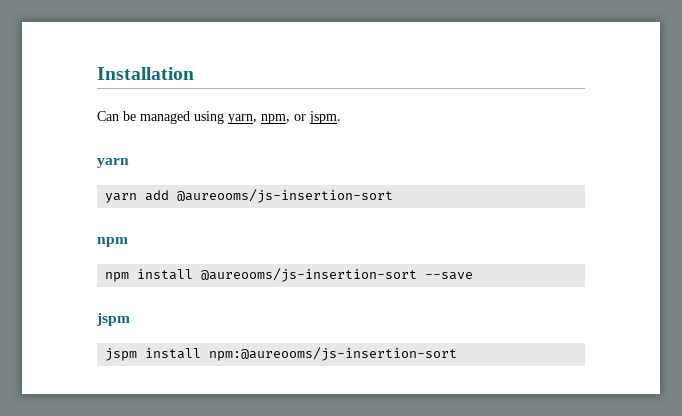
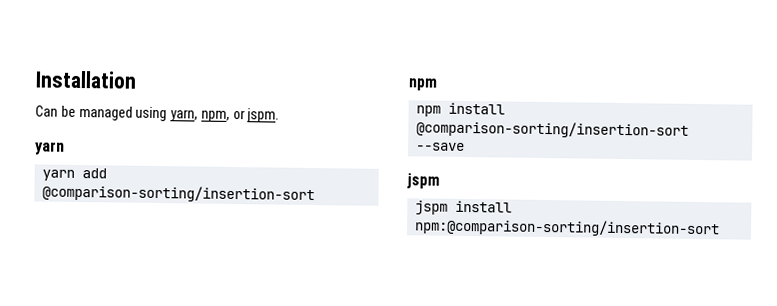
[177,189,394,203] @aureooms/js-insertion-sort -> [42,184,316,204] @comparison-sorting/insertion-sort
[201,268,418,282] @aureooms/js-insertion-sort -> [416,120,690,139] @comparison-sorting/insertion-sort
[209,347,458,361] npm:@aureooms/js-insertion-sort -> [414,218,721,238] npm:@comparison-sorting/insertion-sort

